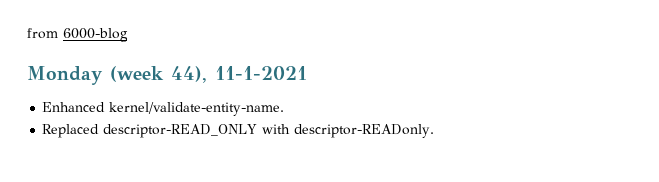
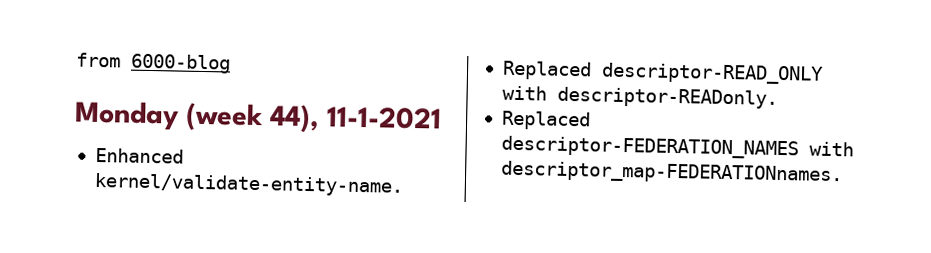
(435, 131) none -> [500,110,591,131] [500,135,854,160] [500,160,843,186] // Replaced descriptor-FEDERATION_NAMES with descriptor_map-FEDERATIONnames.

